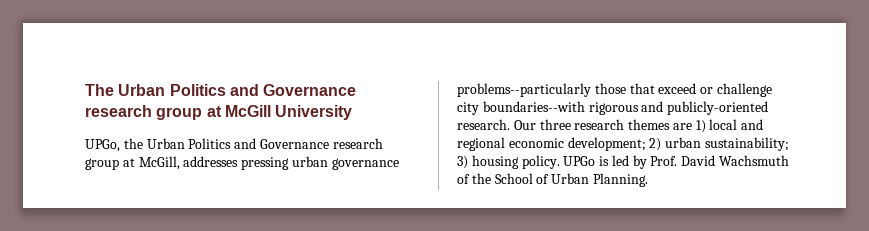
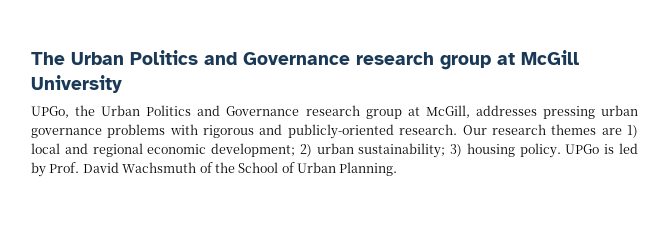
[457,83,772,97] [457,101,585,115] problems--particularly those that exceed or challenge city boundaries--with -> [107,124,198,138] problems with
[539,119,571,130] three -> (487, 130) none

